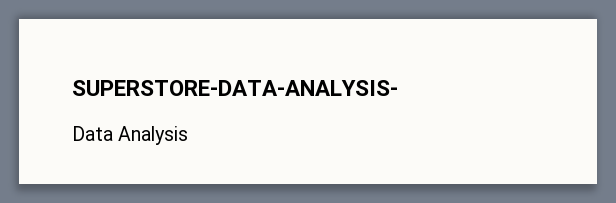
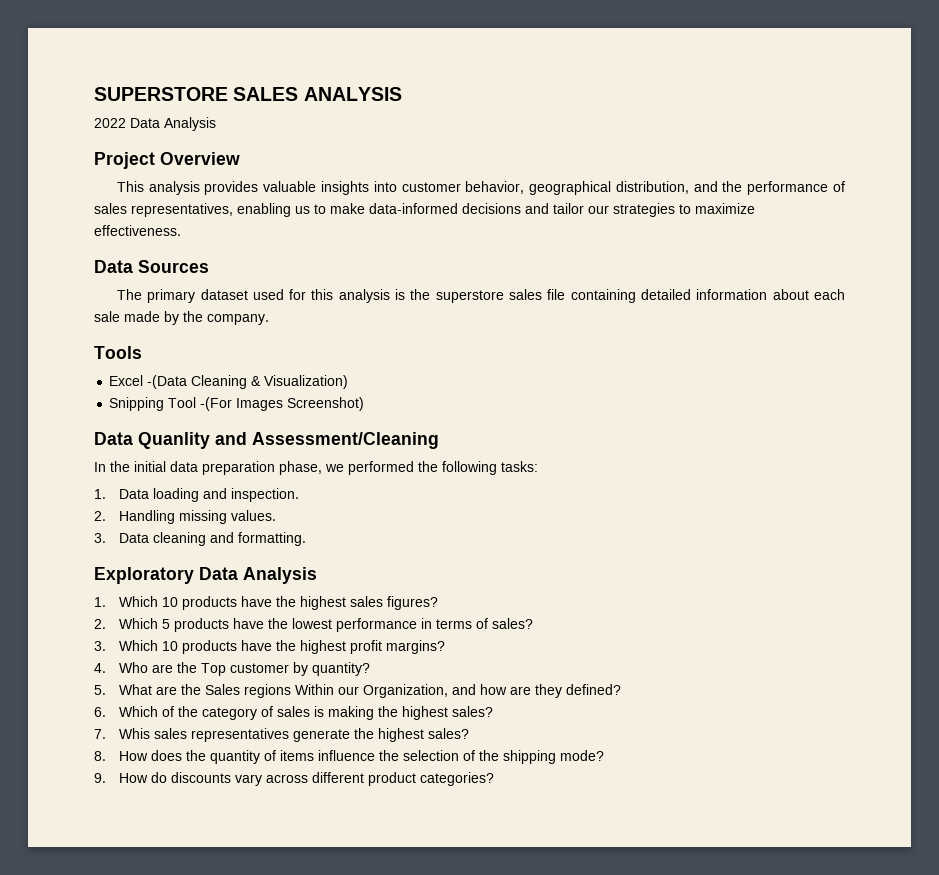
[72,80,398,96] [72,126,189,145] SUPERSTORE-DATA-ANALYSIS- // Data Analysis -> [94,87,402,101] [94,117,216,131] [94,152,240,169] [116,181,845,195] [94,203,755,217] [94,225,181,236] [94,260,209,273] [116,289,845,303] [94,311,269,325] [94,346,142,359] [109,375,349,389] [109,397,365,411] [94,432,439,449] [94,461,538,475] [94,488,299,502] [94,510,276,524] [94,532,306,546] [94,567,317,584] [94,596,438,610] [94,618,533,632] [94,640,445,654] [94,662,370,676] [94,684,621,698] [94,706,493,720] [94,728,469,742] [94,750,604,764] [94,772,494,786] SUPERSTORE SALES ANALYSIS // 2022 Data Analysis // Project Overview // This analysis provides valuable insights into customer behavior, geographical distribution, and the performance of sales representatives, enabling us to make data-informed decisions and tailor our strategies to maximize effectiveness. // Data Sources // The primary dataset used for this analysis is the superstore sales file containing detailed information about each sale made by the company. // Tools // Excel -(Data Cleaning & Visualization) // Snipping Tool -(For Images Screenshot) // Data Quanlity and Assessment/Cleaning // In the initial data preparation phase, we performed the following tasks: // 1. Data loading and inspection. // 2. Handling missing values. // 3. Data cleaning and formatting. // Exploratory Data Analysis // 1. Which 10 products have the highest sales figures? // 2. Which 5 products have the lowest performance in terms of sales? // 3. Which 10 products have the highest profit margins? // 4. Who are the Top customer by quantity? // 5. What are the Sales regions Within our Organization, and how are they defined? // 6. Which of the category of sales is making the highest sales? // 7. Whis sales representatives generate the highest sales? // 8. How does the quantity of items influence the selection of the shipping mode? // 9. How do discounts vary across different product categories?

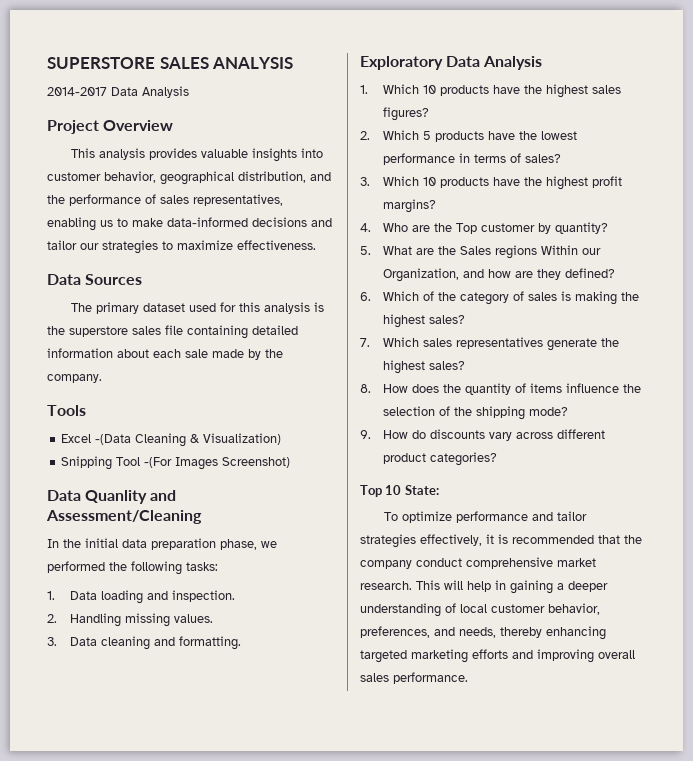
[94,118,126,128] 2022 -> [47,87,107,96] 2014-2017
[118,728,150,739] Whis -> [382,337,419,347] Which
(494, 779) none -> [360,485,439,497] [384,511,588,523] [360,534,642,548] [360,557,596,569] [360,580,608,594] [360,603,600,617] [360,626,606,640] [360,649,635,663] [360,672,468,684] // Top 10 State: // To optimize performance and tailor strategies effectively, it is recommended that the company conduct comprehensive market research. This will help in gaining a deeper understanding of local customer behavior, preferences, and needs, thereby enhancing targeted marketing efforts and improving overall sales performance.

